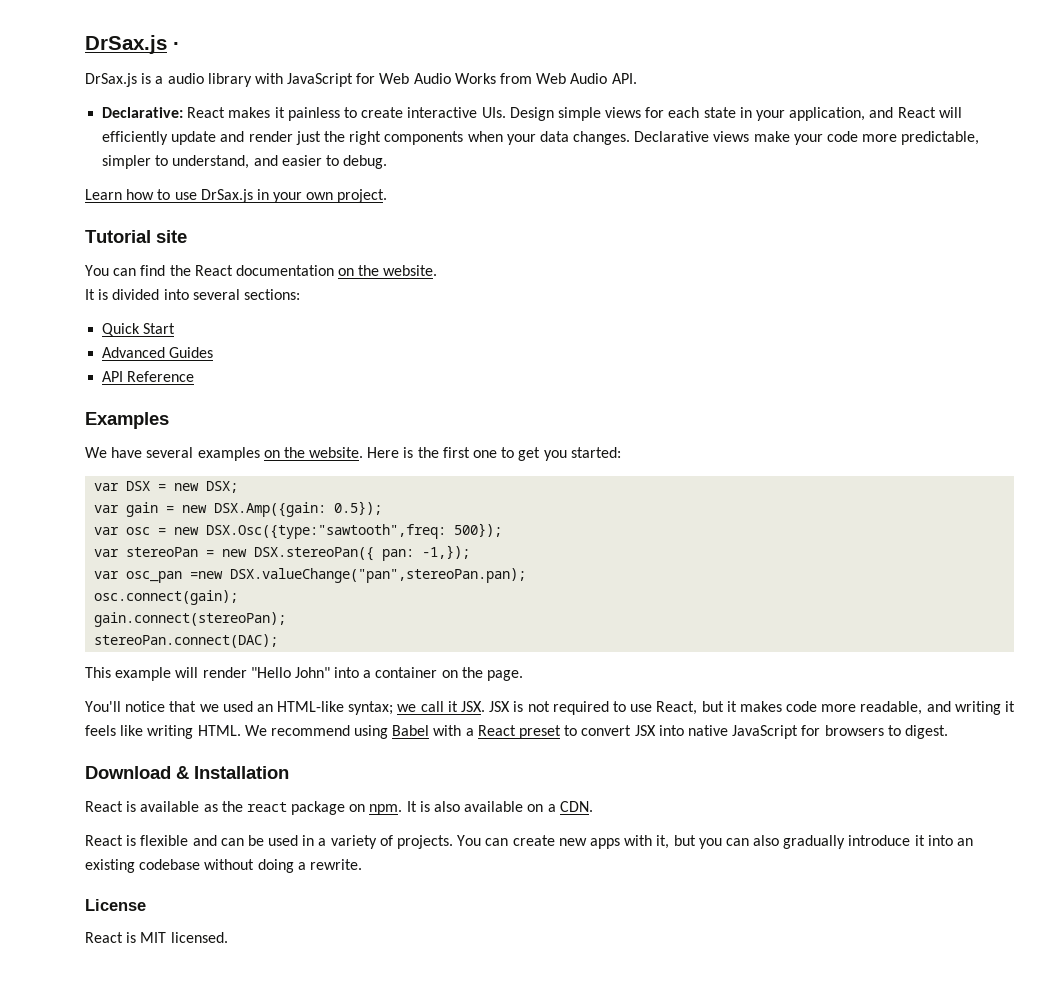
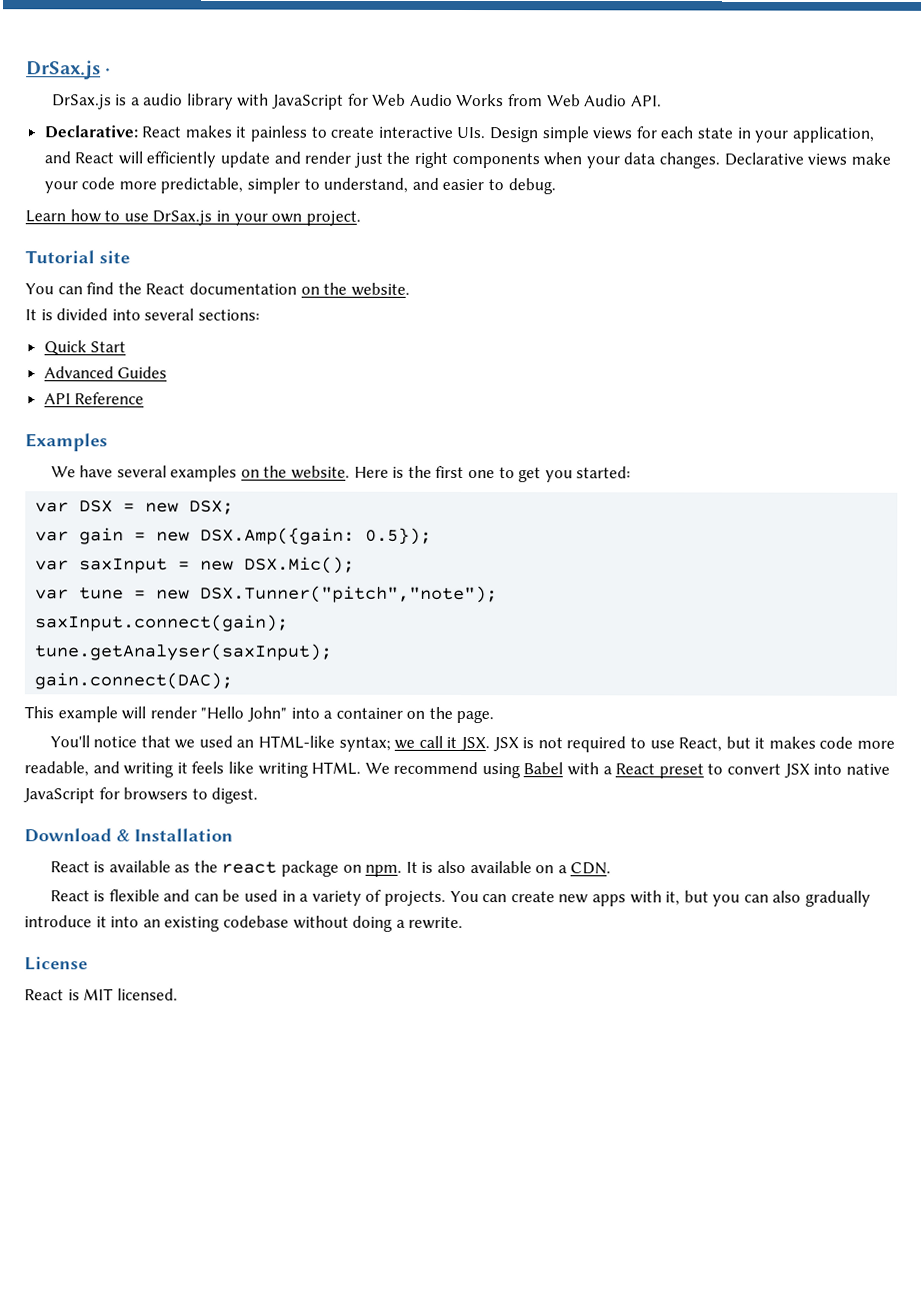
[126,523,503,539] [94,545,471,561] [94,568,527,583] [94,590,239,605] [94,612,287,627] [94,634,279,648] osc = new DSX.Osc({type:"sawtooth",freq: 500}); // var stereoPan = new DSX.stereoPan({ pan: -1,}); // var osc_pan =new DSX.valueChange("pan",stereoPan.pan); // osc.connect(gain); // gain.connect(stereoPan); // stereoPan.connect(DAC); -> [79,556,356,574] [35,585,499,604] [35,614,290,632] [34,643,334,661] [34,672,234,690] saxInput = new DSX.Mic(); // var tune = new DSX.Tunner("pitch","note"); // saxInput.connect(gain); // tune.getAnalyser(saxInput); // gain.connect(DAC);

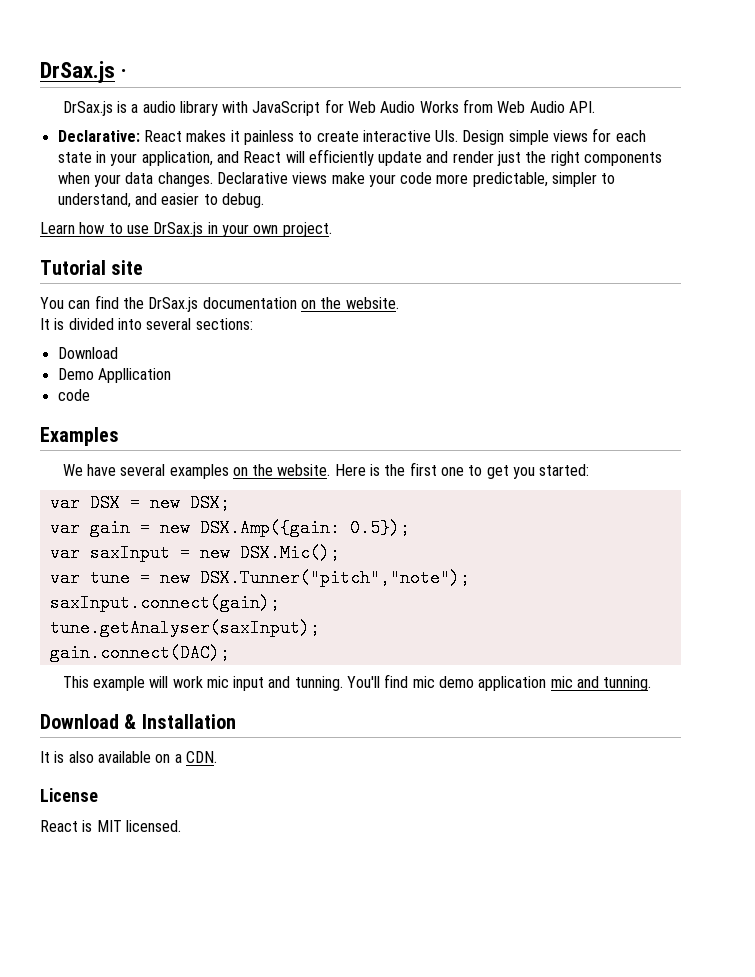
[145,283,186,295] React -> [148,297,199,312] DrSax.js
[43,340,127,356] [43,366,168,379] [43,392,145,405] Quick Start // Advanced Guides // API Reference -> [57,347,118,359] [57,368,171,383] [57,389,90,401] Download // Demo Appllication // code
[149,706,495,724] [49,735,896,753] [24,761,890,779] [23,787,259,804] [24,828,233,843] [49,860,403,877] render "Hello John" into a container on the page. // You'll notice that we used an HTML-like syntax; we call it JSX. JSX is not required to use React, but it makes code more readable, and writing it feels like writing HTML. We recommend using Babel with a React preset to convert JSX into native JavaScript for browsers to digest. // Download & Installation // React is available as the react package on npm. -> [172,674,652,691] [40,714,236,729] work mic input and tunning. You'll find mic demo application mic and tunning. // Download & Installation //
[49,889,872,907] [24,915,464,932] // React is flexible and can be used in a variety of projects. You can create new apps with it, but you can also gradually introduce it into an existing codebase without doing a rewrite. -> (217, 757) none

